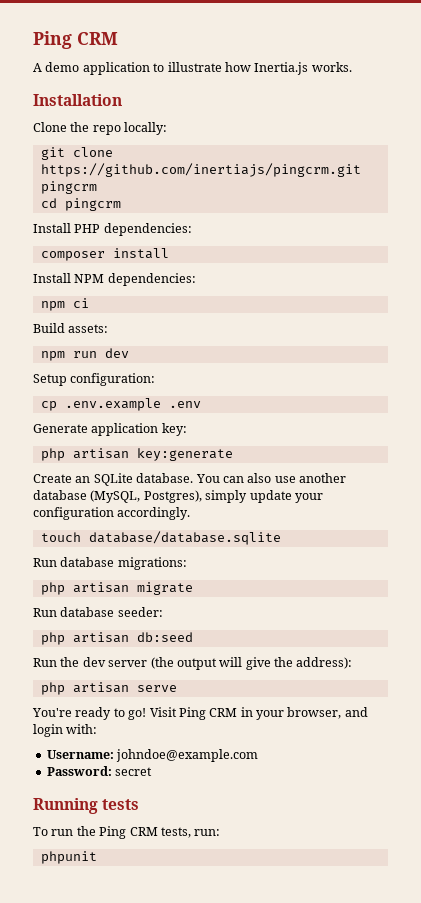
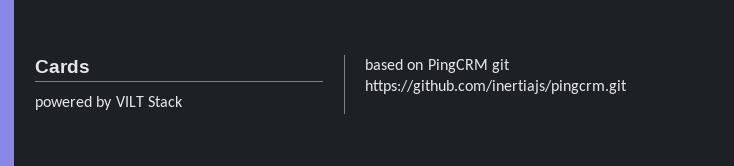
[33,31,118,49] [33,62,352,75] [33,94,122,106] [33,122,168,135] [40,147,113,160] [40,163,361,177] [40,181,97,194] [40,198,121,211] [33,223,192,236] [40,248,169,261] [33,273,196,286] [40,298,89,311] [33,323,109,333] [40,348,129,361] [33,373,156,386] [40,398,201,411] [33,423,187,436] [40,448,233,461] [33,473,346,486] [33,490,323,503] [33,507,191,520] [40,531,281,545] [33,557,187,570] [40,582,193,595] [33,607,163,617] [40,632,193,645] [33,657,353,670] [40,682,177,695] [32,707,368,720] [33,724,98,737] [46,749,259,762] [46,766,153,776] [33,798,140,814] [33,826,221,839] [40,851,97,864] Ping CRM // A demo application to illustrate how Inertia.js works. // Installation // Clone the repo locally: // git clone https://github.com/inertiajs/pingcrm.git pingcrm // cd pingcrm // Install PHP dependencies: // composer install // Install NPM dependencies: // npm ci // Build assets: // npm run dev // Setup configuration: // cp .env.example .env // Generate application key: // php artisan key:generate // Create an SQLite database. You can also use another database (MySQL, Postgres), simply update your configuration accordingly. // touch database/database.sqlite // Run database migrations: // php artisan migrate // Run database seeder: // php artisan db:seed // Run the dev server (the output will give the address): // php artisan serve // You're ready to go! Visit Ping CRM in your browser, and login with: // Username: johndoe@example.com // Password: secret // Running tests // To run the Ping CRM tests, run: // phpunit -> [35,60,90,73] [35,96,183,110] [365,59,510,73] [365,80,627,94] Cards // powered by VILT Stack // based on PingCRM git https://github.com/inertiajs/pingcrm.git

